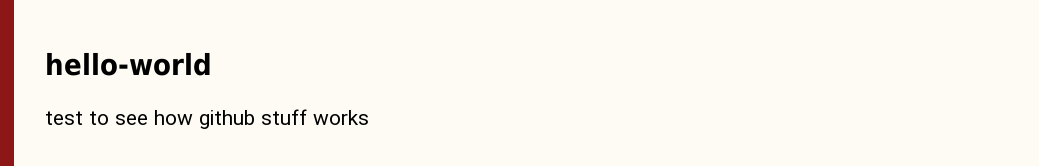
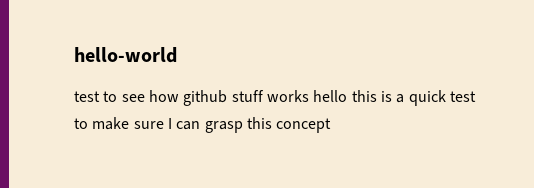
(369, 117) none -> [313,90,476,106] [74,117,332,133] hello this is a quick test to make sure I can grasp this concept

